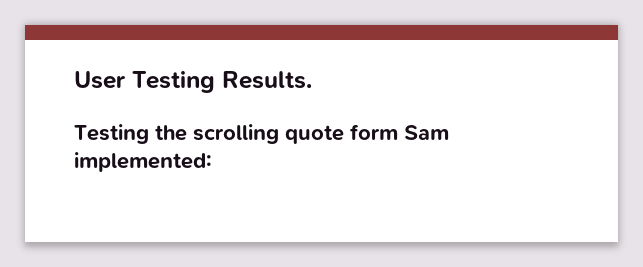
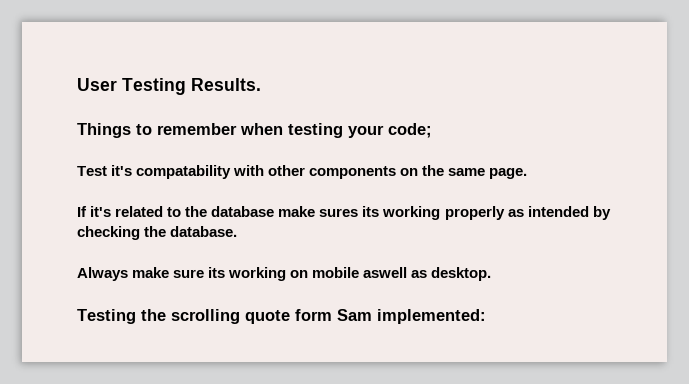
(312, 80) none -> [77,123,432,138] [77,165,528,179] [77,206,611,220] [77,226,238,240] [77,267,492,281] // Things to remember when testing your code; // Test it's compatability with other components on the same page. // If it's related to the database make sures its working properly as intended by checking the database. // Always make sure its working on mobile aswell as desktop.

